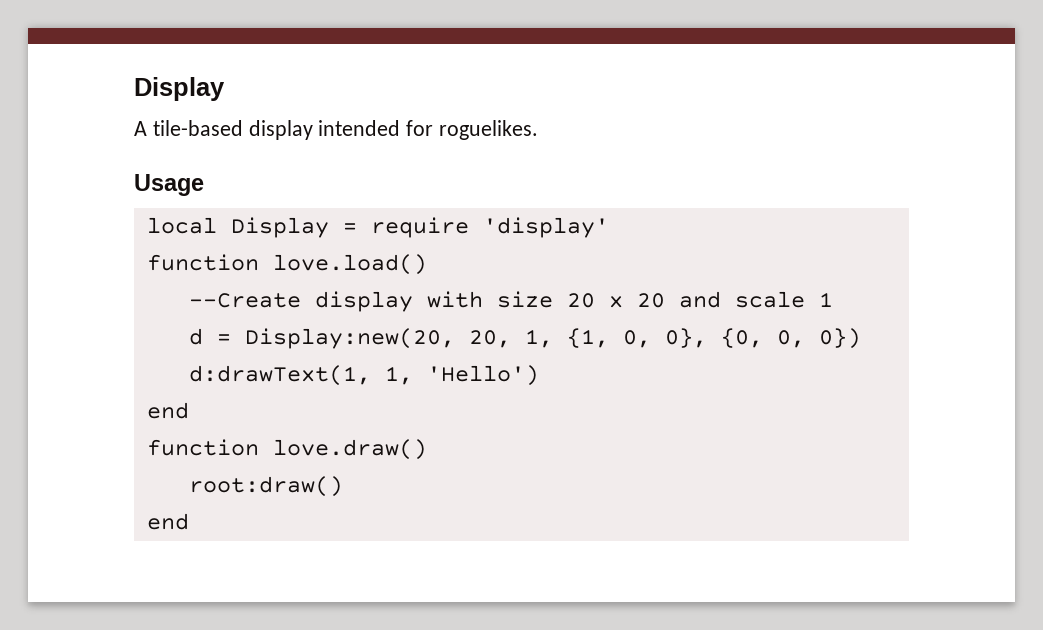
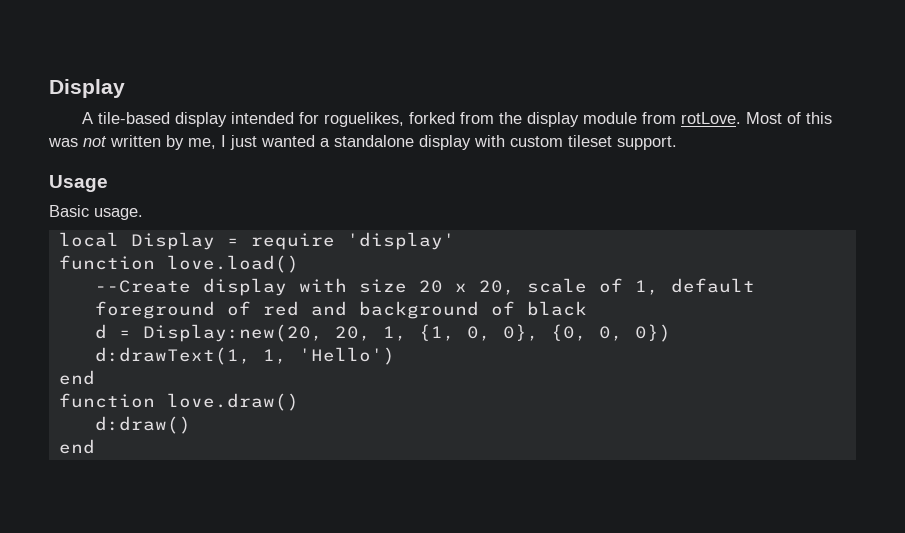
[439,120,539,140] roguelikes. -> [323,112,832,127] [48,135,677,150] roguelikes, forked from the display module from rotLove. Most of this was not written by me, I just wanted a standalone display with custom tileset support.
(204, 185) none -> [49,205,143,220] // Basic usage.
[636,291,833,308] 20 and scale 1 -> [478,278,755,295] [94,301,587,319] 20, scale of 1, default foreground of red and background of black
[188,476,343,497] root:draw() -> [94,416,191,434] d:draw()

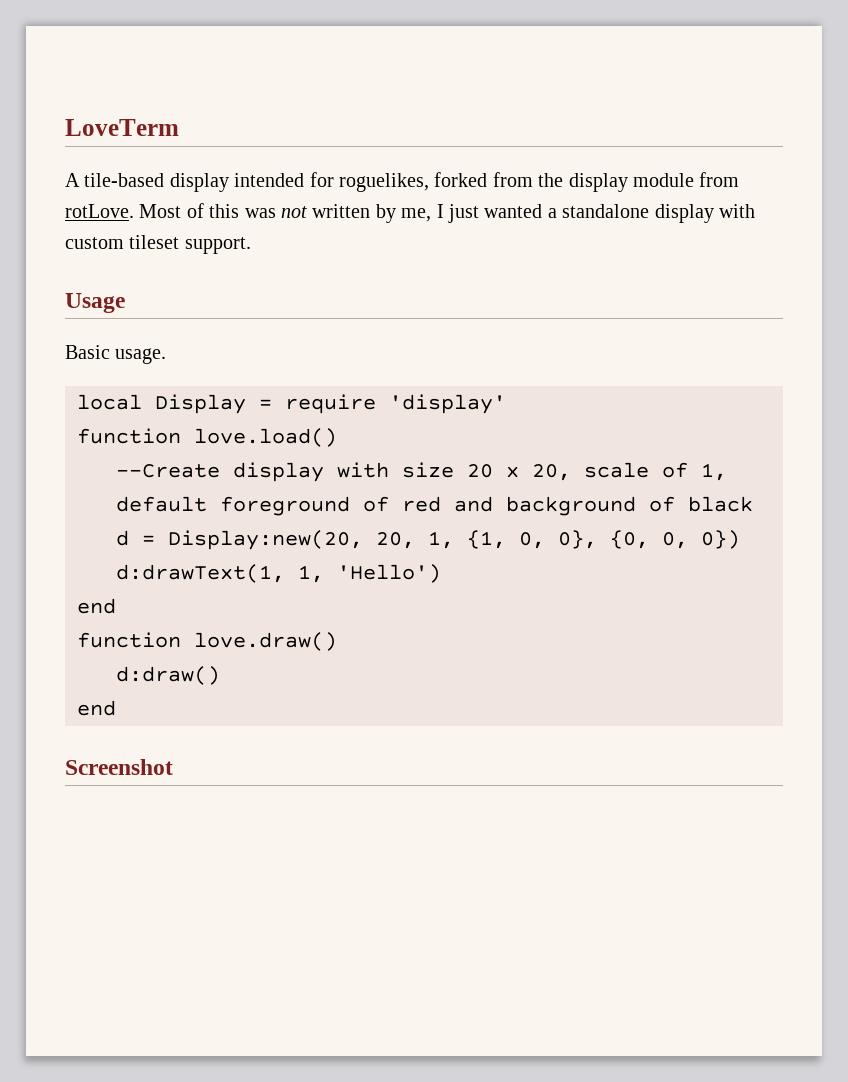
[49,79,125,98] Display -> [65,119,179,136] LoveTerm
(95, 446) none -> [65,759,173,775] // Screenshot

